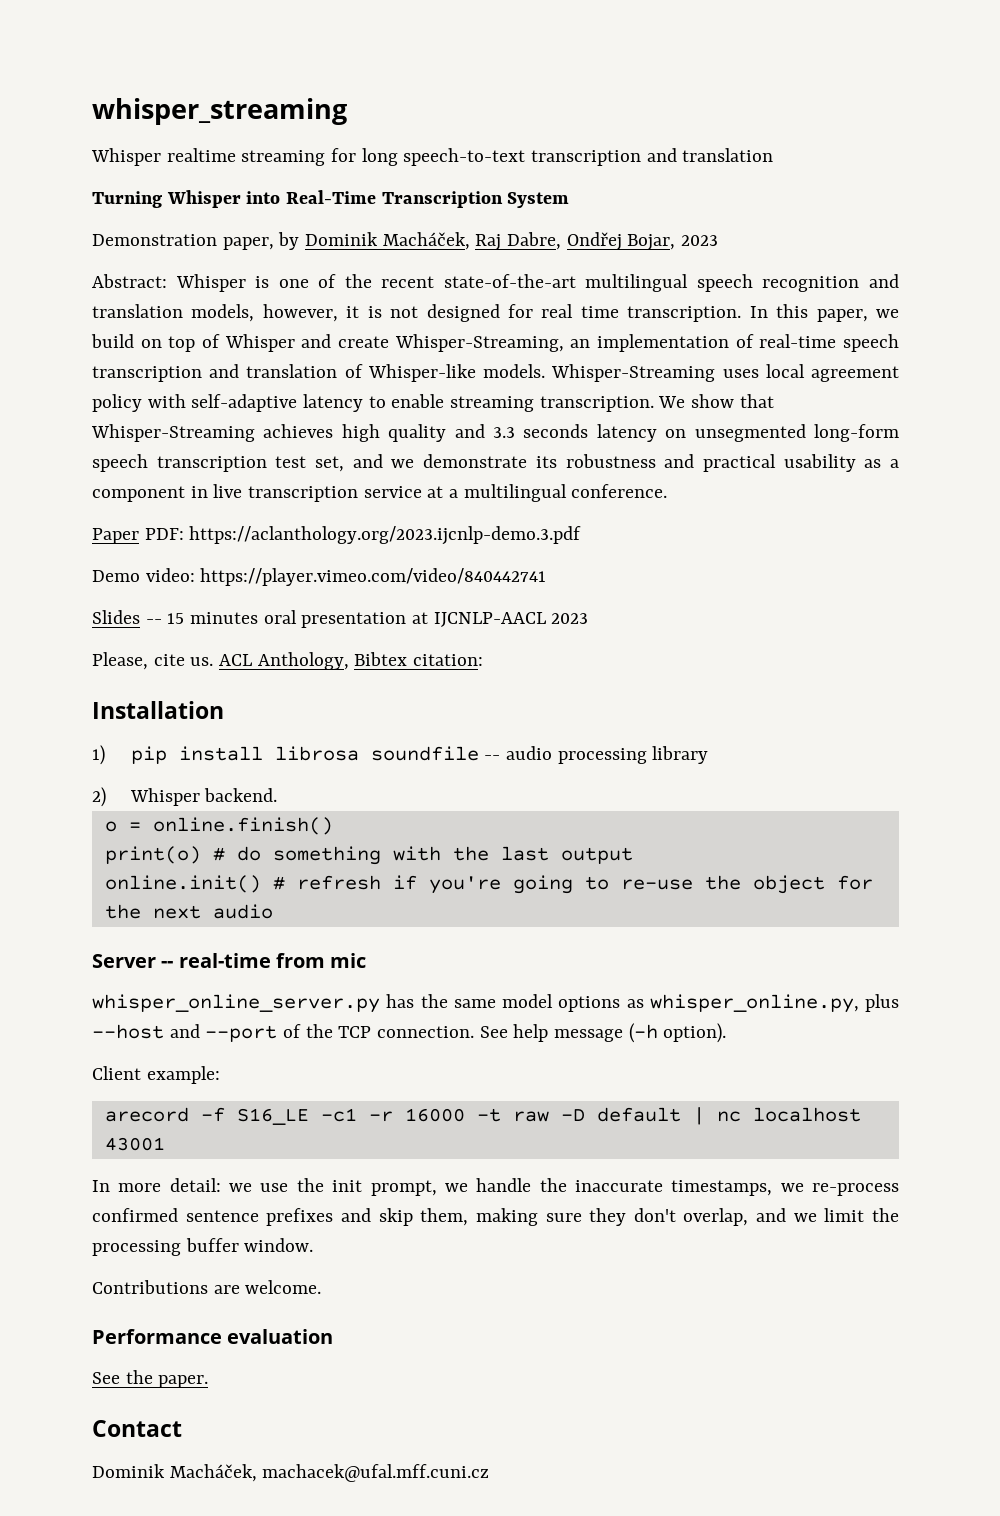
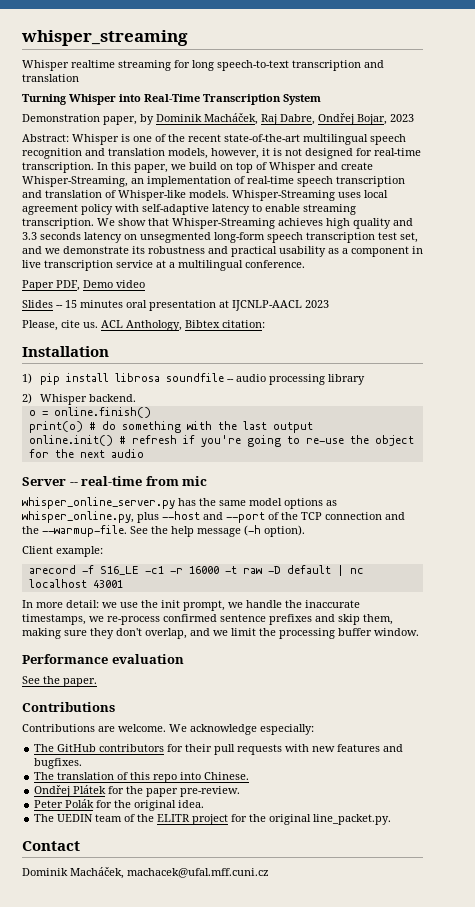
[541,304,619,318] real time -> [374,148,421,156] real-time
[144,526,582,545] [92,568,547,586] PDF: https://aclanthology.org/2023.ijcnlp-demo.3.pdf // Demo video: https://player.vimeo.com/video/840442741 -> [56,280,145,291] PDF, Demo video
[377,1026,508,1038] connection. See -> [325,512,405,520] [22,525,168,537] connection and the --warmup-file. See the
[92,1280,322,1294] // Contributions are welcome. -> (419, 632) none
(209, 1381) none -> [22,702,115,712] [22,724,314,735] [34,744,404,755] [34,758,83,769] [34,772,250,783] [34,785,241,797] [34,799,205,811] [34,814,392,825] // Contributions // Contributions are welcome. We acknowledge especially: // The GitHub contributors for their pull requests with new features and bugfixes. // The translation of this repo into Chinese. // Ondřej Plátek for the paper pre-review. // Peter Polák for the original idea. // The UEDIN team of the ELITR project for the original line_packet.py.

